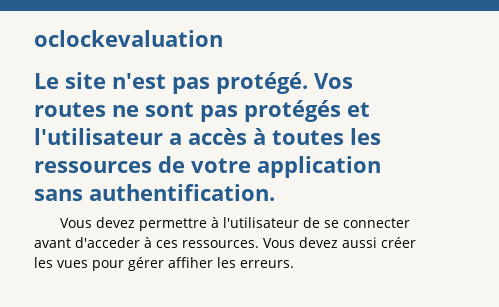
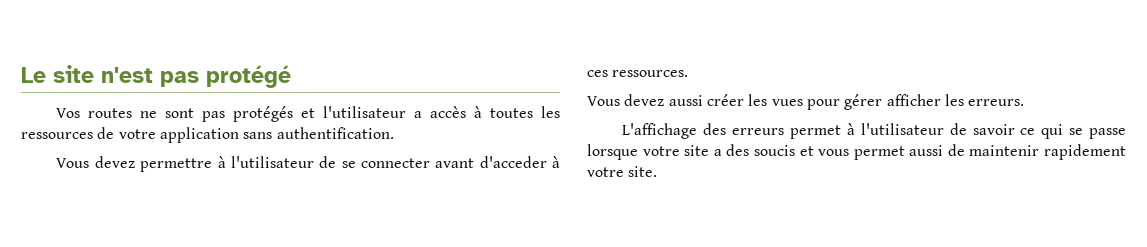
[34,30,223,47] oclockevaluation // -> (21, 75) none
[215,72,308,94] protégé. -> [206,65,291,88] protégé //
(259, 244) none -> (689, 73) //
[168,257,213,268] affiher -> [886,94,941,106] afficher
(294, 264) none -> [622,123,1126,139] [587,144,1126,160] [587,166,658,177] // L'affichage des erreurs permet à l'utilisateur de savoir ce qui se passe lorsque votre site a des soucis et vous permet aussi de maintenir rapidement votre site.

